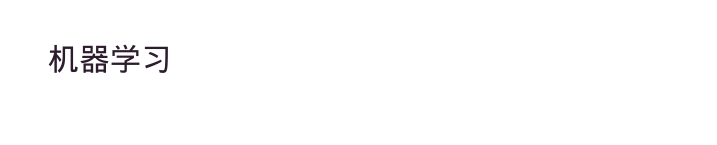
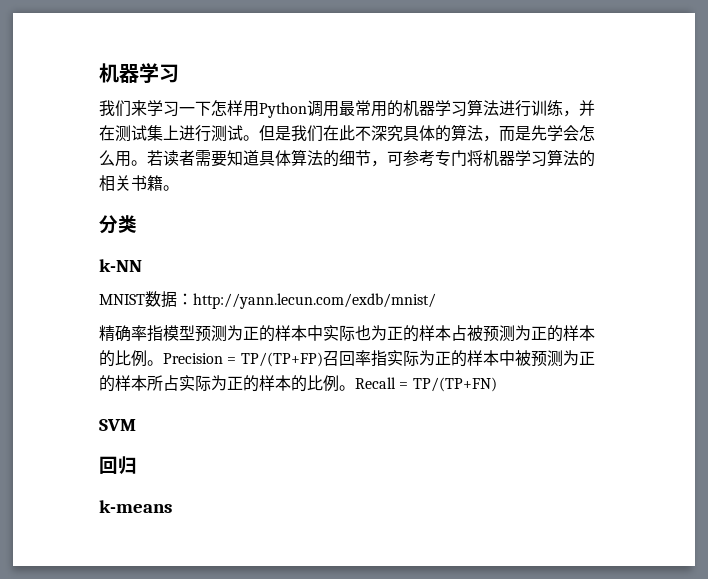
[48,44,172,73] 机器学习 -> [99,63,179,83] [99,99,595,118] [99,124,595,142] [99,149,595,167] [99,175,179,191] [99,215,137,234] [99,259,142,272] [99,291,436,309] [99,325,595,342] [99,350,595,367] [99,375,497,392] [99,419,136,431] [99,456,137,475] [99,500,172,513] 机器学习 // 我们来学习一下怎样用Python调用最常用的机器学习算法进行训练，并在测试集上进行测试。但是我们在此不深究具体的算法，而是先学会怎么用。若读者需要知道具体算法的细节，可参考专门将机器学习算法的相关书籍。 // 分类 // k-NN // MNIST数据：http://yann.lecun.com/exdb/mnist/ // 精确率指模型预测为正的样本中实际也为正的样本占被预测为正的样本的比例。Precision = TP/(TP+FP)召回率指实际为正的样本中被预测为正的样本所占实际为正的样本的比例。Recall = TP/(TP+FN) // SVM // 回归 // k-means

